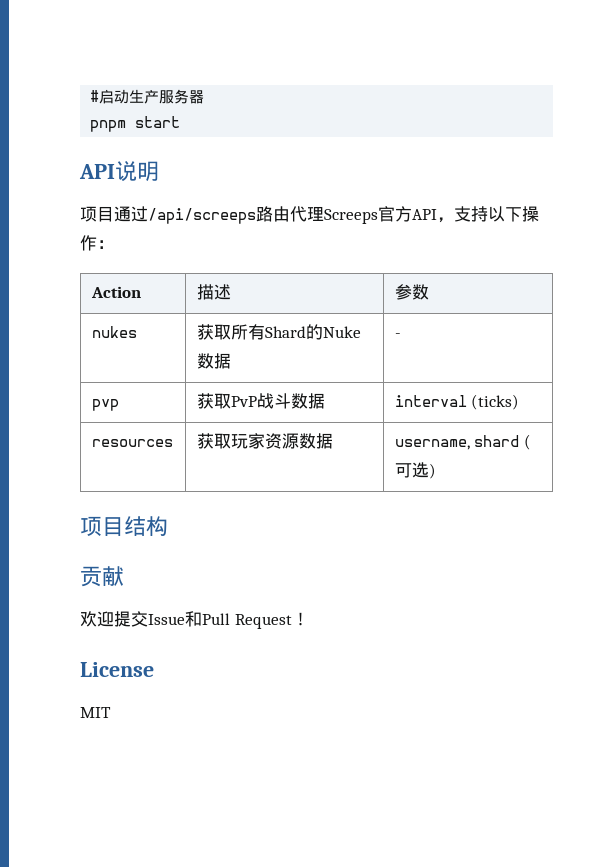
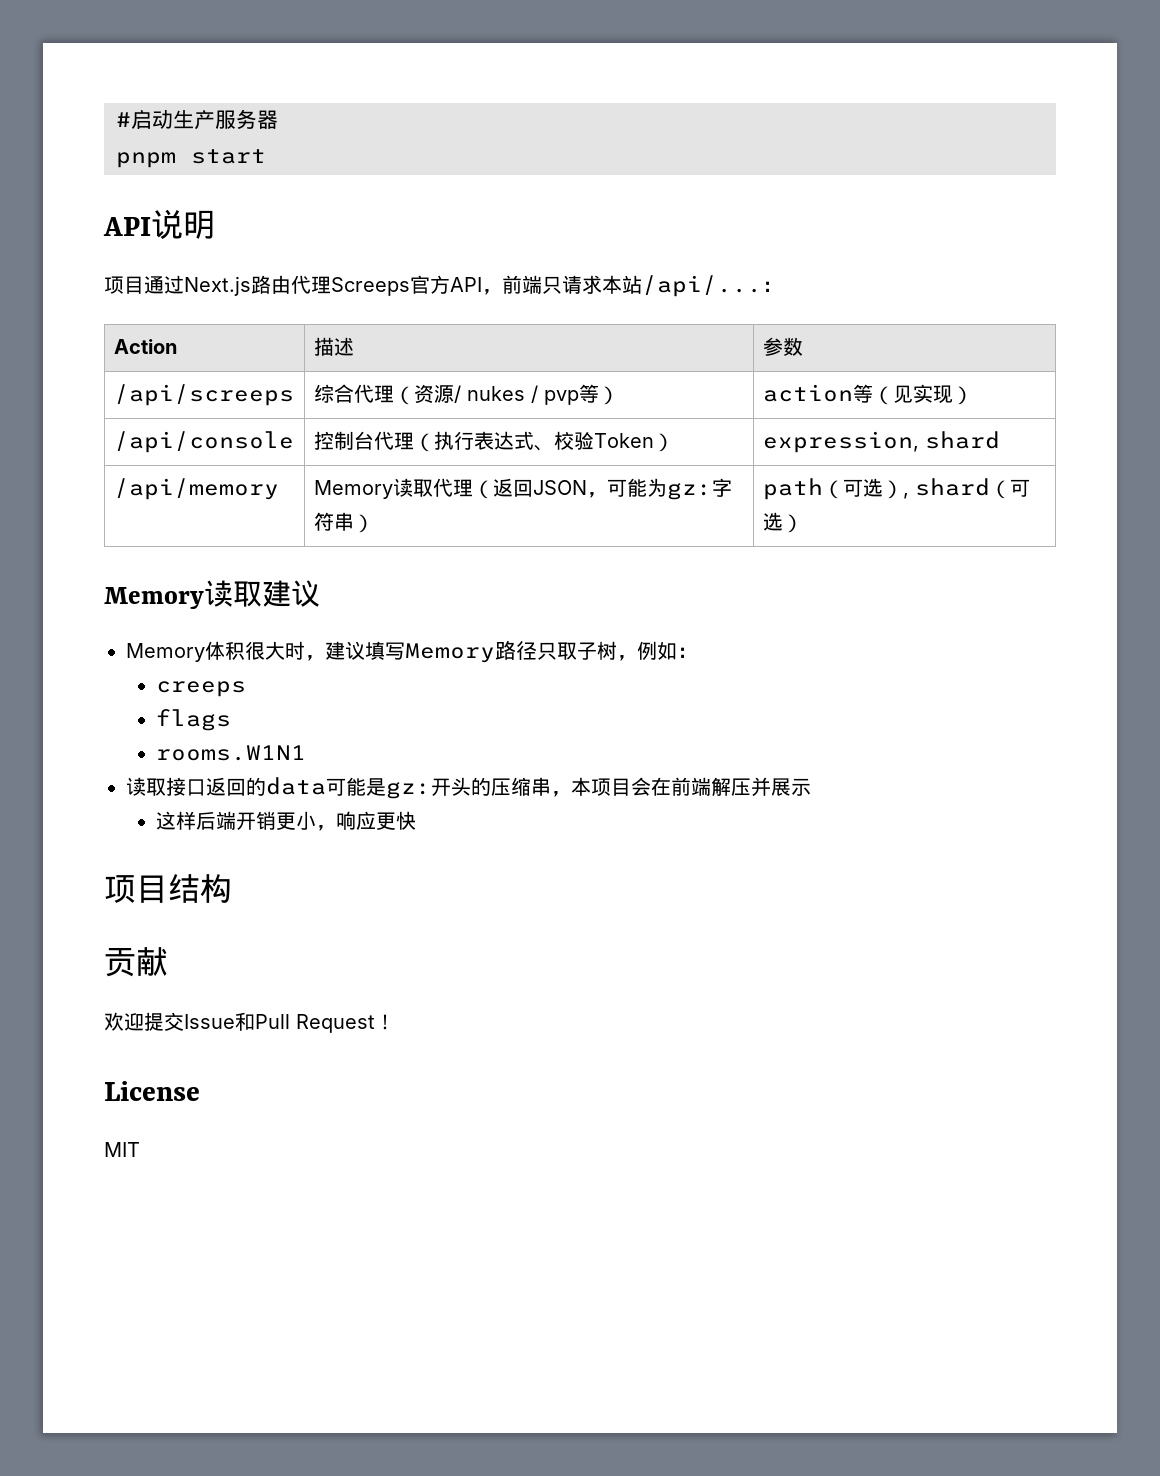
[148,208,256,224] /api/screeps -> [184,276,251,296] Next.js
[454,206,539,222] [80,235,97,251] 支持以下操作 -> [502,275,762,297] 前端只请求本站/api/...
[91,326,137,338] [196,324,361,340] [196,353,231,369] [394,333,401,338] [91,399,119,411] [196,393,325,409] [394,394,520,410] [91,439,173,447] [196,433,333,449] [394,434,531,450] [394,462,436,479] nukes | 获取所有Shard的Nuke数据 | - // pvp | 获取PvP战斗数据 | interval (ticks) // resources | 获取玩家资源数据 | username, shard (可选) -> [113,384,294,406] [313,384,619,405] [762,384,973,405] [113,431,294,453] [313,431,674,452] [762,431,1000,453] [113,478,279,500] [313,478,732,500] [313,512,374,533] [762,478,1030,500] [762,512,803,533] [104,580,320,609] [126,640,697,663] [156,681,247,697] [156,709,232,731] [156,745,307,761] [126,777,811,799] [156,811,417,831] /api/screeps | 综合代理（资源/ nukes / pvp等） | action等（见实现） // /api/console | 控制台代理（执行表达式、校验Token） | expression, shard // /api/memory | Memory读取代理（返回JSON，可能为gz:字符串） | path（可选）, shard（可选） // Memory读取建议 // Memory体积很大时，建议填写Memory路径只取子树，例如： // creeps // flags // rooms.W1N1 // 读取接口返回的data可能是gz:开头的压缩串，本项目会在前端解压并展示 // 这样后端开销更小，响应更快

